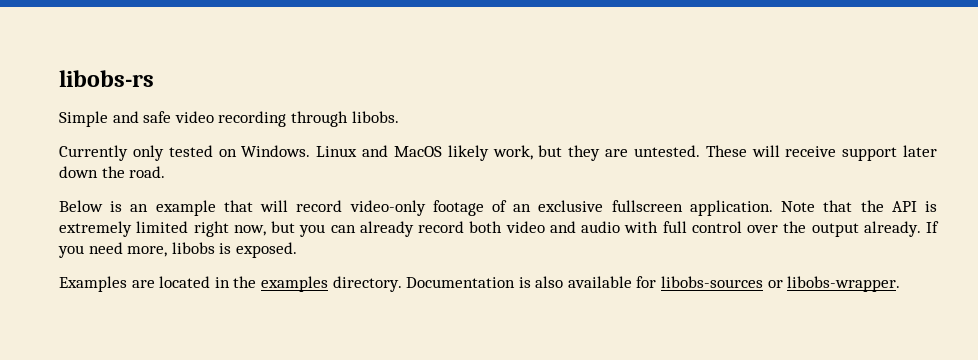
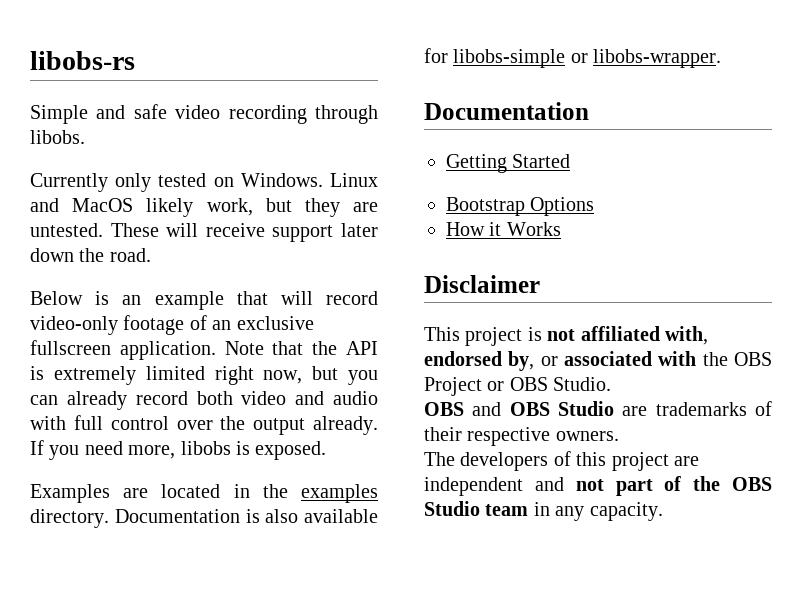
[661,276,764,288] libobs-sources -> [453,49,566,68] libobs-simple
(901, 284) none -> [424,102,589,120] [446,154,571,173] [446,197,595,216] [446,222,561,236] [424,275,540,293] [424,326,708,346] [424,351,772,371] [424,377,612,396] [424,401,772,416] [424,427,619,446] [424,451,699,471] [424,476,772,496] [424,501,663,521] // Documentation // Getting Started // Bootstrap Options // How it Works // Disclaimer // This project is not affiliated with, endorsed by, or associated with the OBS Project or OBS Studio. // OBS and OBS Studio are trademarks of their respective owners. // The developers of this project are independent and not part of the OBS Studio team in any capacity.

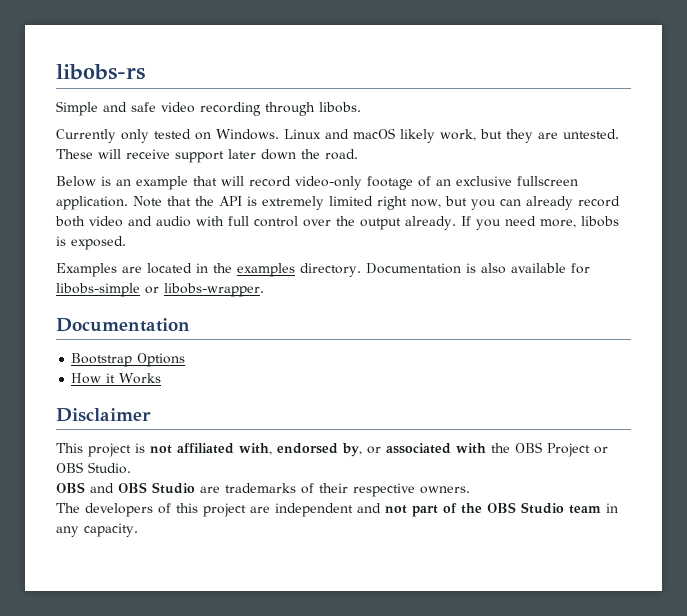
[72,198,134,212] MacOS -> [353,128,395,139] macOS
[446,154,571,173] // Getting Started -> (190, 325) none

